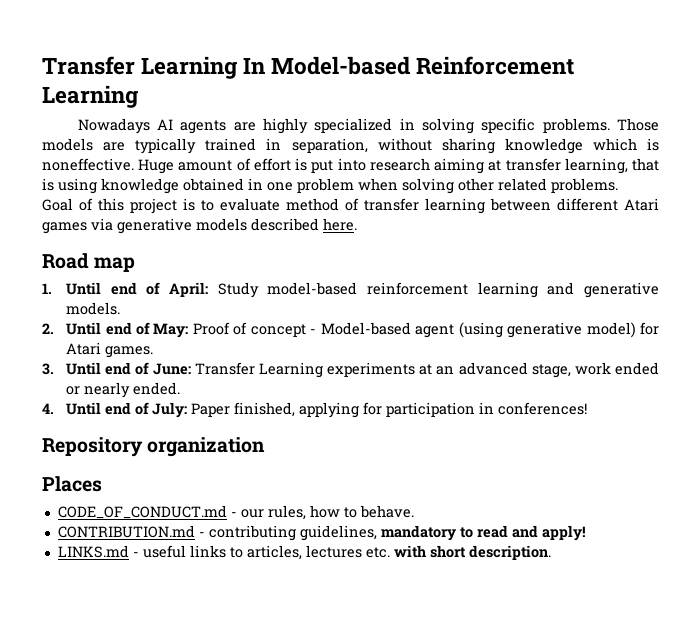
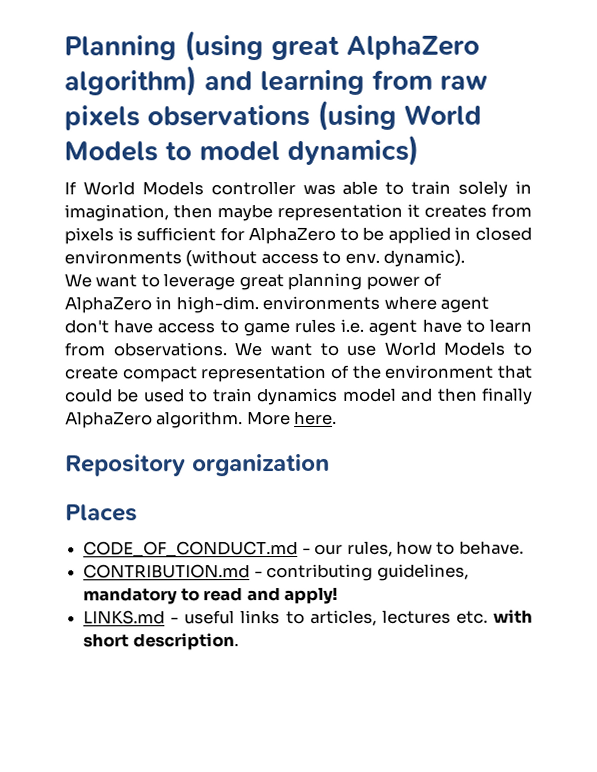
[42,56,575,79] [42,85,139,108] [77,118,660,134] [42,138,660,154] [42,158,659,174] [42,178,618,194] [42,198,659,214] [42,218,357,234] [42,253,136,272] [42,282,659,298] [66,302,121,315] [42,322,660,338] [66,342,154,358] [42,362,659,378] [66,382,181,398] [42,402,588,418] Transfer Learning In Model-based Reinforcement Learning // Nowadays AI agents are highly specialized in solving specific problems. Those models are typically trained in separation, without sharing knowledge which is noneffective. Huge amount of effort is put into research aiming at transfer learning, that is using knowledge obtained in one problem when solving other related problems. // Goal of this project is to evaluate method of transfer learning between different Atari games via generative models described here. // Road map // 1. Until end of April: Study model-based reinforcement learning and generative models. // 2. Until end of May: Proof of concept - Model-based agent (using generative model) for Atari games. // 3. Until end of June: Transfer Learning experiments at an advanced stage, work ended or nearly ended. // 4. Until end of July: Paper finished, applying for participation in conferences! -> [64,30,480,62] [64,65,488,97] [64,99,482,131] [64,134,419,167] [64,180,533,198] [64,203,532,222] [64,226,532,245] [64,249,466,268] [64,272,443,291] [64,295,490,314] [64,318,532,337] [64,341,532,357] [64,364,532,383] [65,387,534,406] [65,410,338,429] Planning (using great AlphaZero algorithm) and learning from raw pixels observations (using World Models to model dynamics) // If World Models controller was able to train solely in imagination, then maybe representation it creates from pixels is sufficient for AlphaZero to be applied in closed environments (without access to env. dynamic). // We want to leverage great planning power of AlphaZero in high-dim. environments where agent don't have access to game rules i.e. agent have to learn from observations. We want to use World Models to create compact representation of the environment that could be used to train dynamics model and then finally AlphaZero algorithm. More here.

